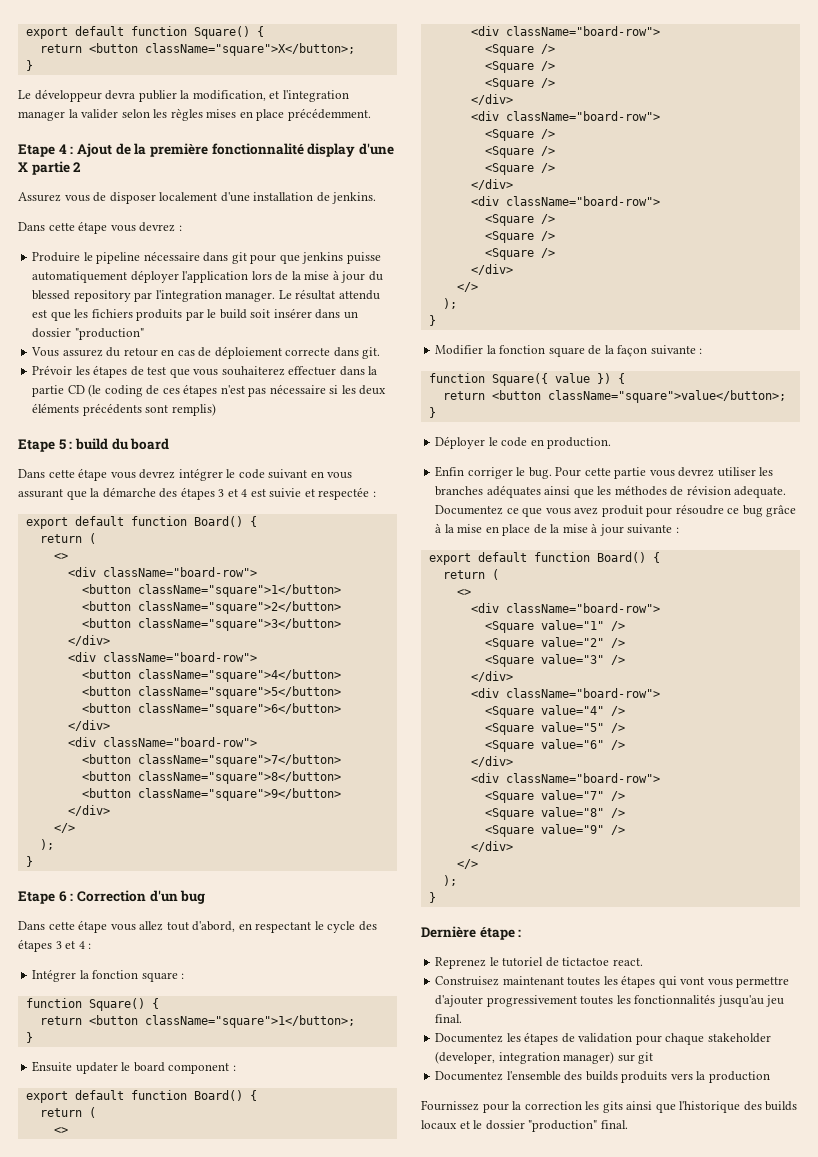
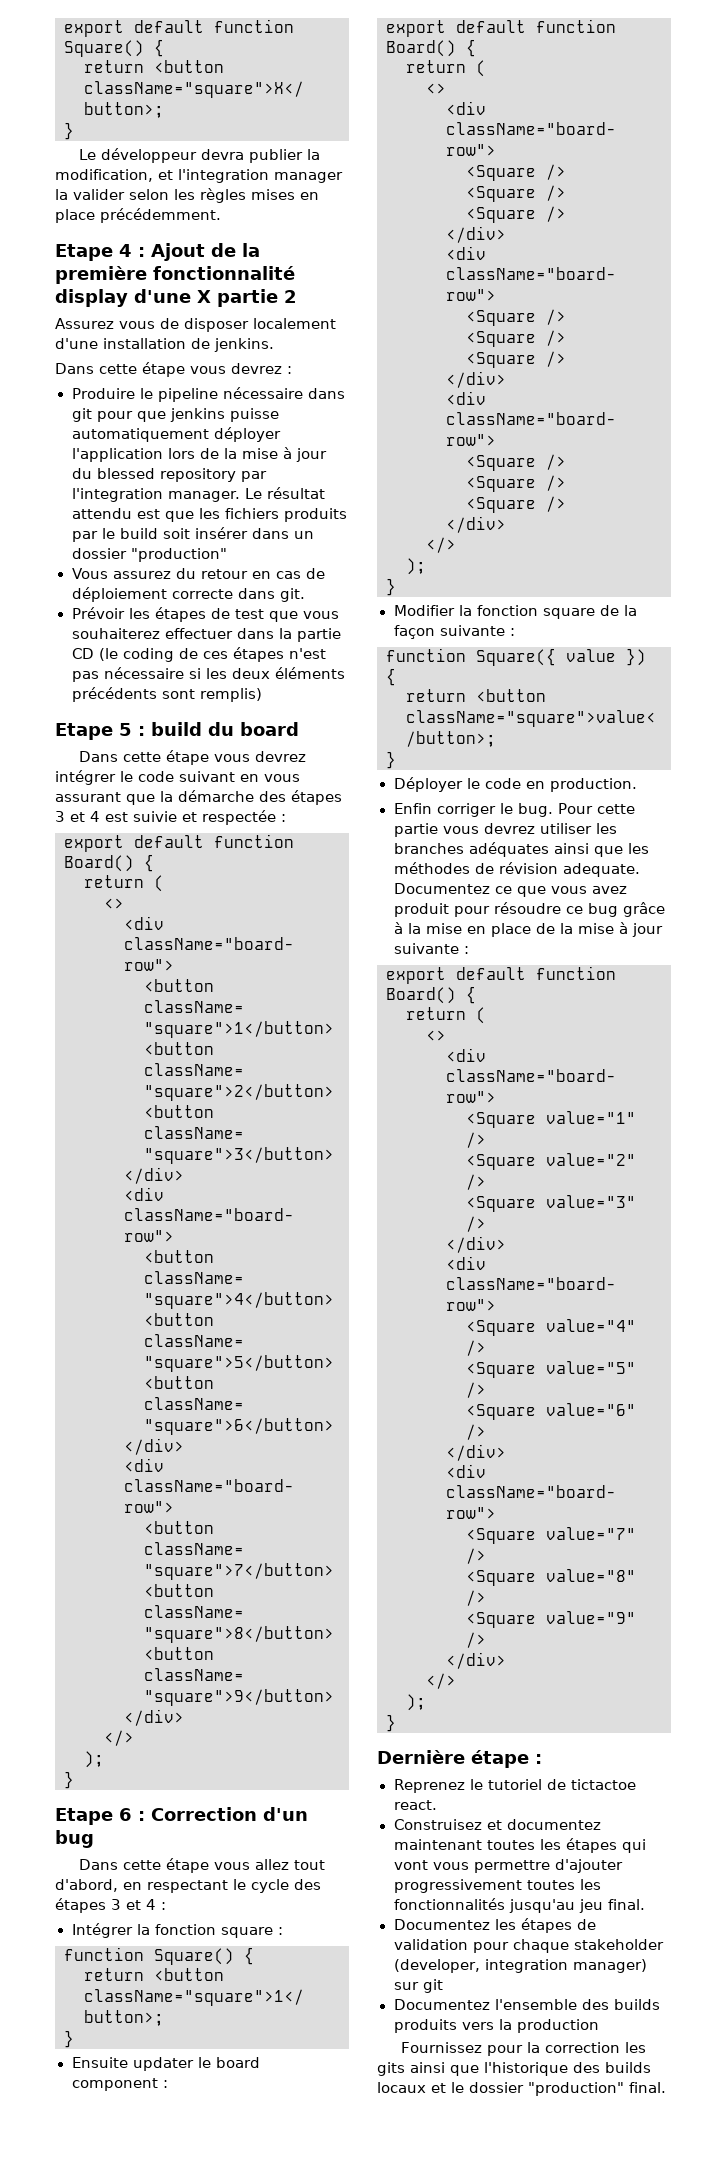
(500, 981) none -> [486,1819,601,1830] et documentez

